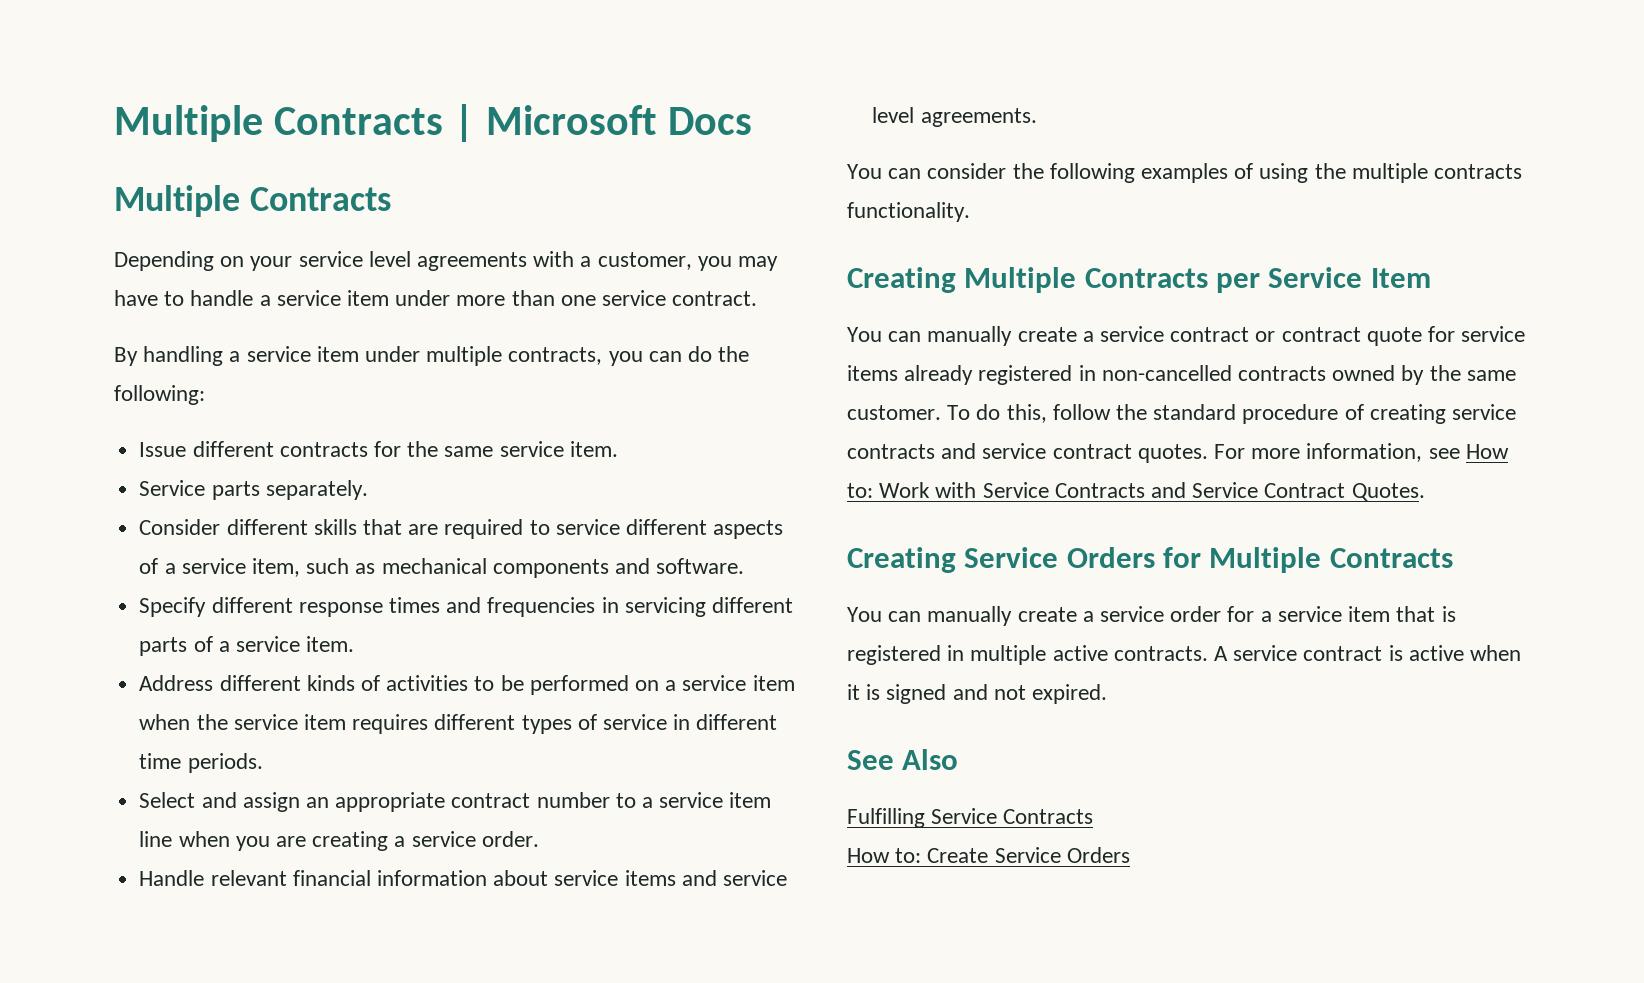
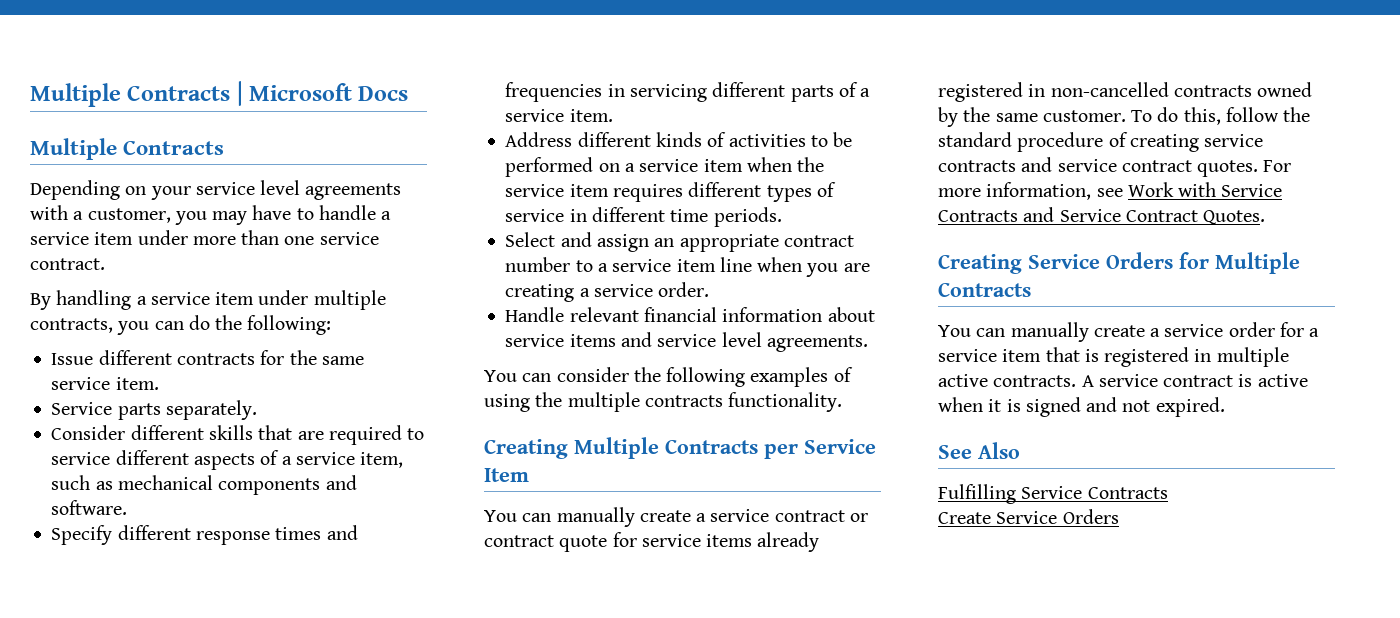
[1465,444,1509,459] [847,483,873,498] How to: -> (1123, 192) none
[847,848,922,863] How to: -> (1168, 493) none

